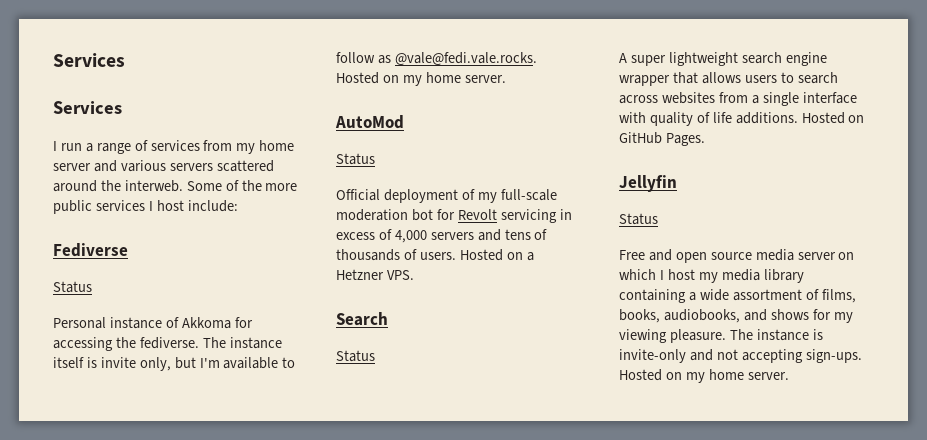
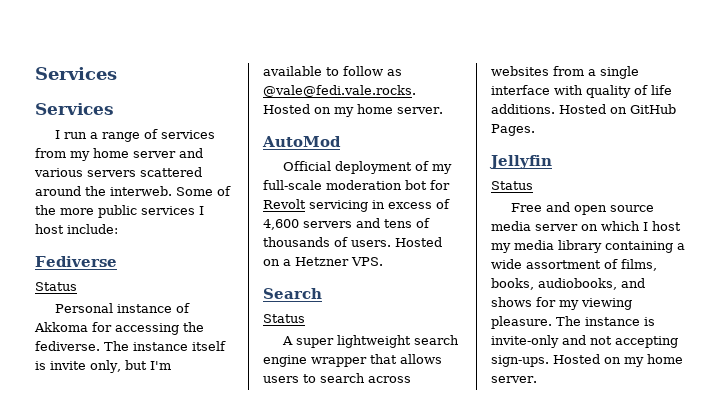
[336,153,375,165] // Status -> (341, 141) none
[394,230,427,243] 4,000 -> [263,219,299,230] 4,600

